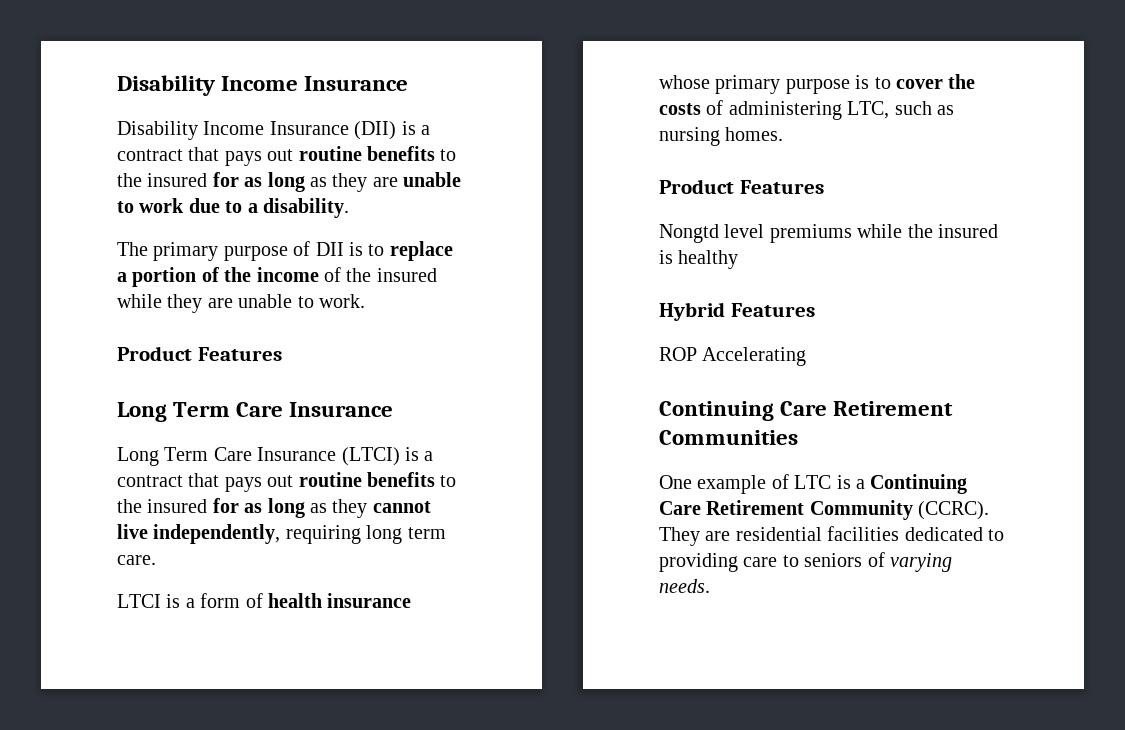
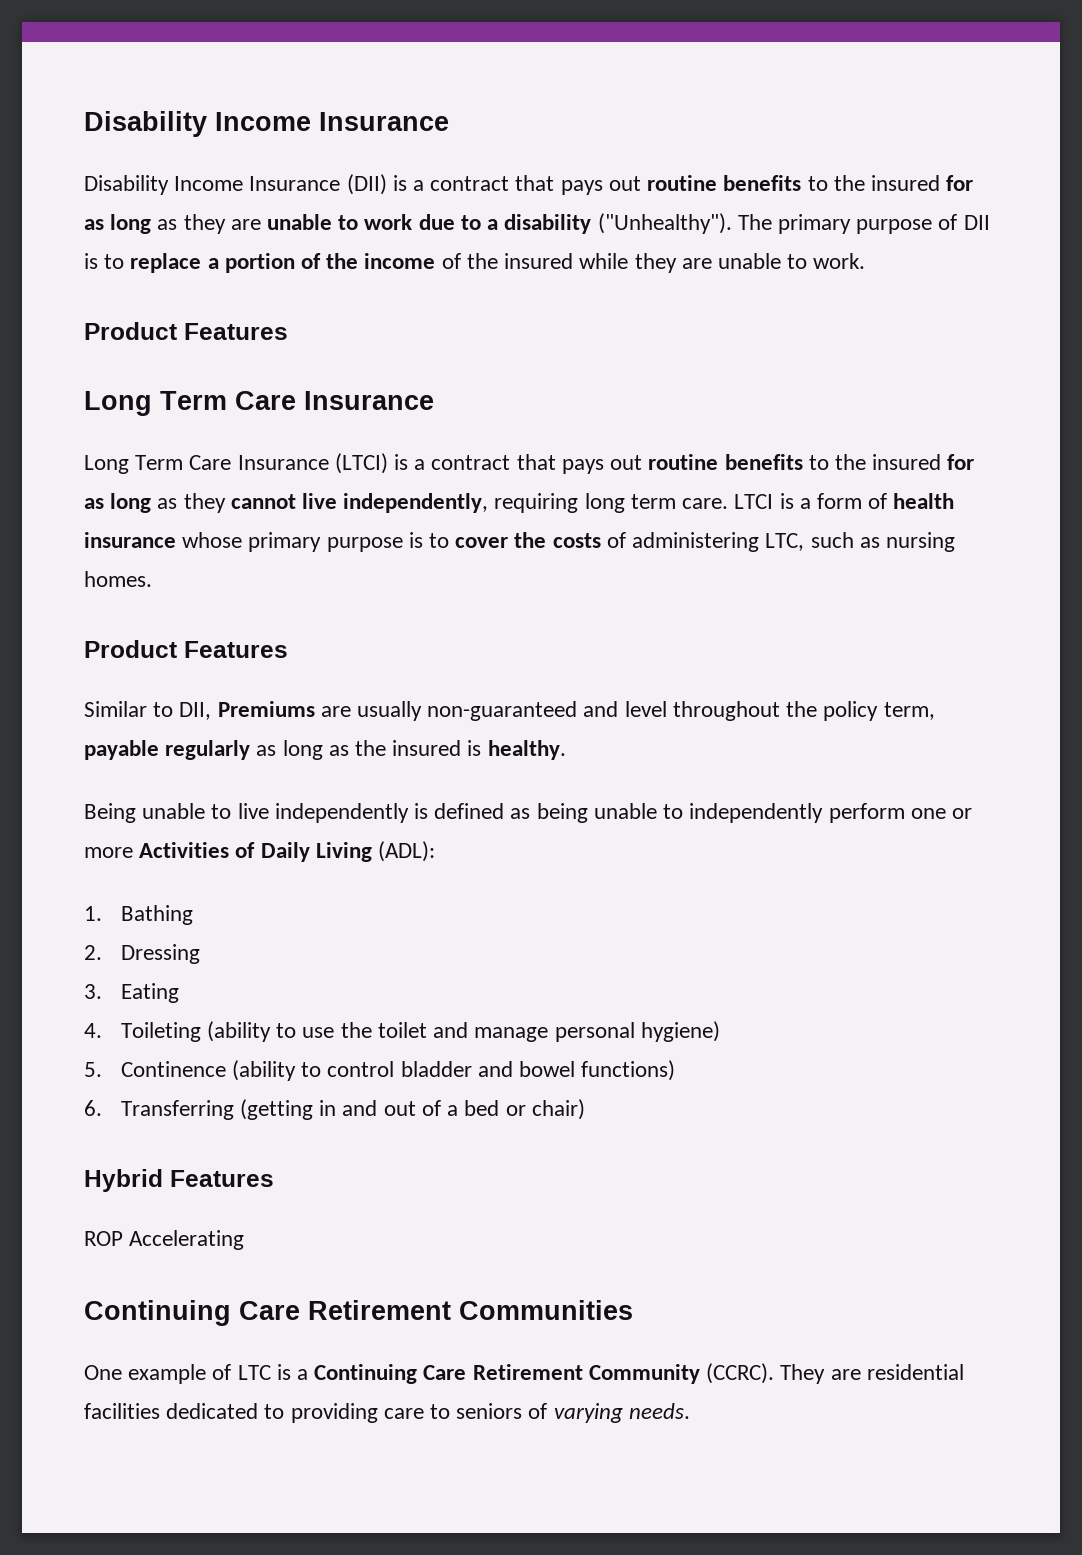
[263,198,349,218] disability. // -> [504,213,732,234] disability ("Unhealthy").
(156, 560) // -> (729, 503) none
[659,224,998,243] [659,250,739,269] Nongtd level premiums while the insured is healthy -> [84,701,935,721] [84,740,566,760] [84,803,972,823] [84,841,436,862] [84,905,193,925] [84,944,200,964] [84,983,179,1003] [84,1021,720,1042] [84,1060,676,1081] [84,1099,585,1120] Similar to DII, Premiums are usually non-guaranteed and level throughout the policy term, payable regularly as long as the insured is healthy. // Being unable to live independently is defined as being unable to independently perform one or more Activities of Daily Living (ADL): // 1. Bathing // 2. Dressing // 3. Eating // 4. Toileting (ability to use the toilet and manage personal hygiene) // 5. Continence (ability to control bladder and bowel functions) // 6. Transferring (getting in and out of a bed or chair)

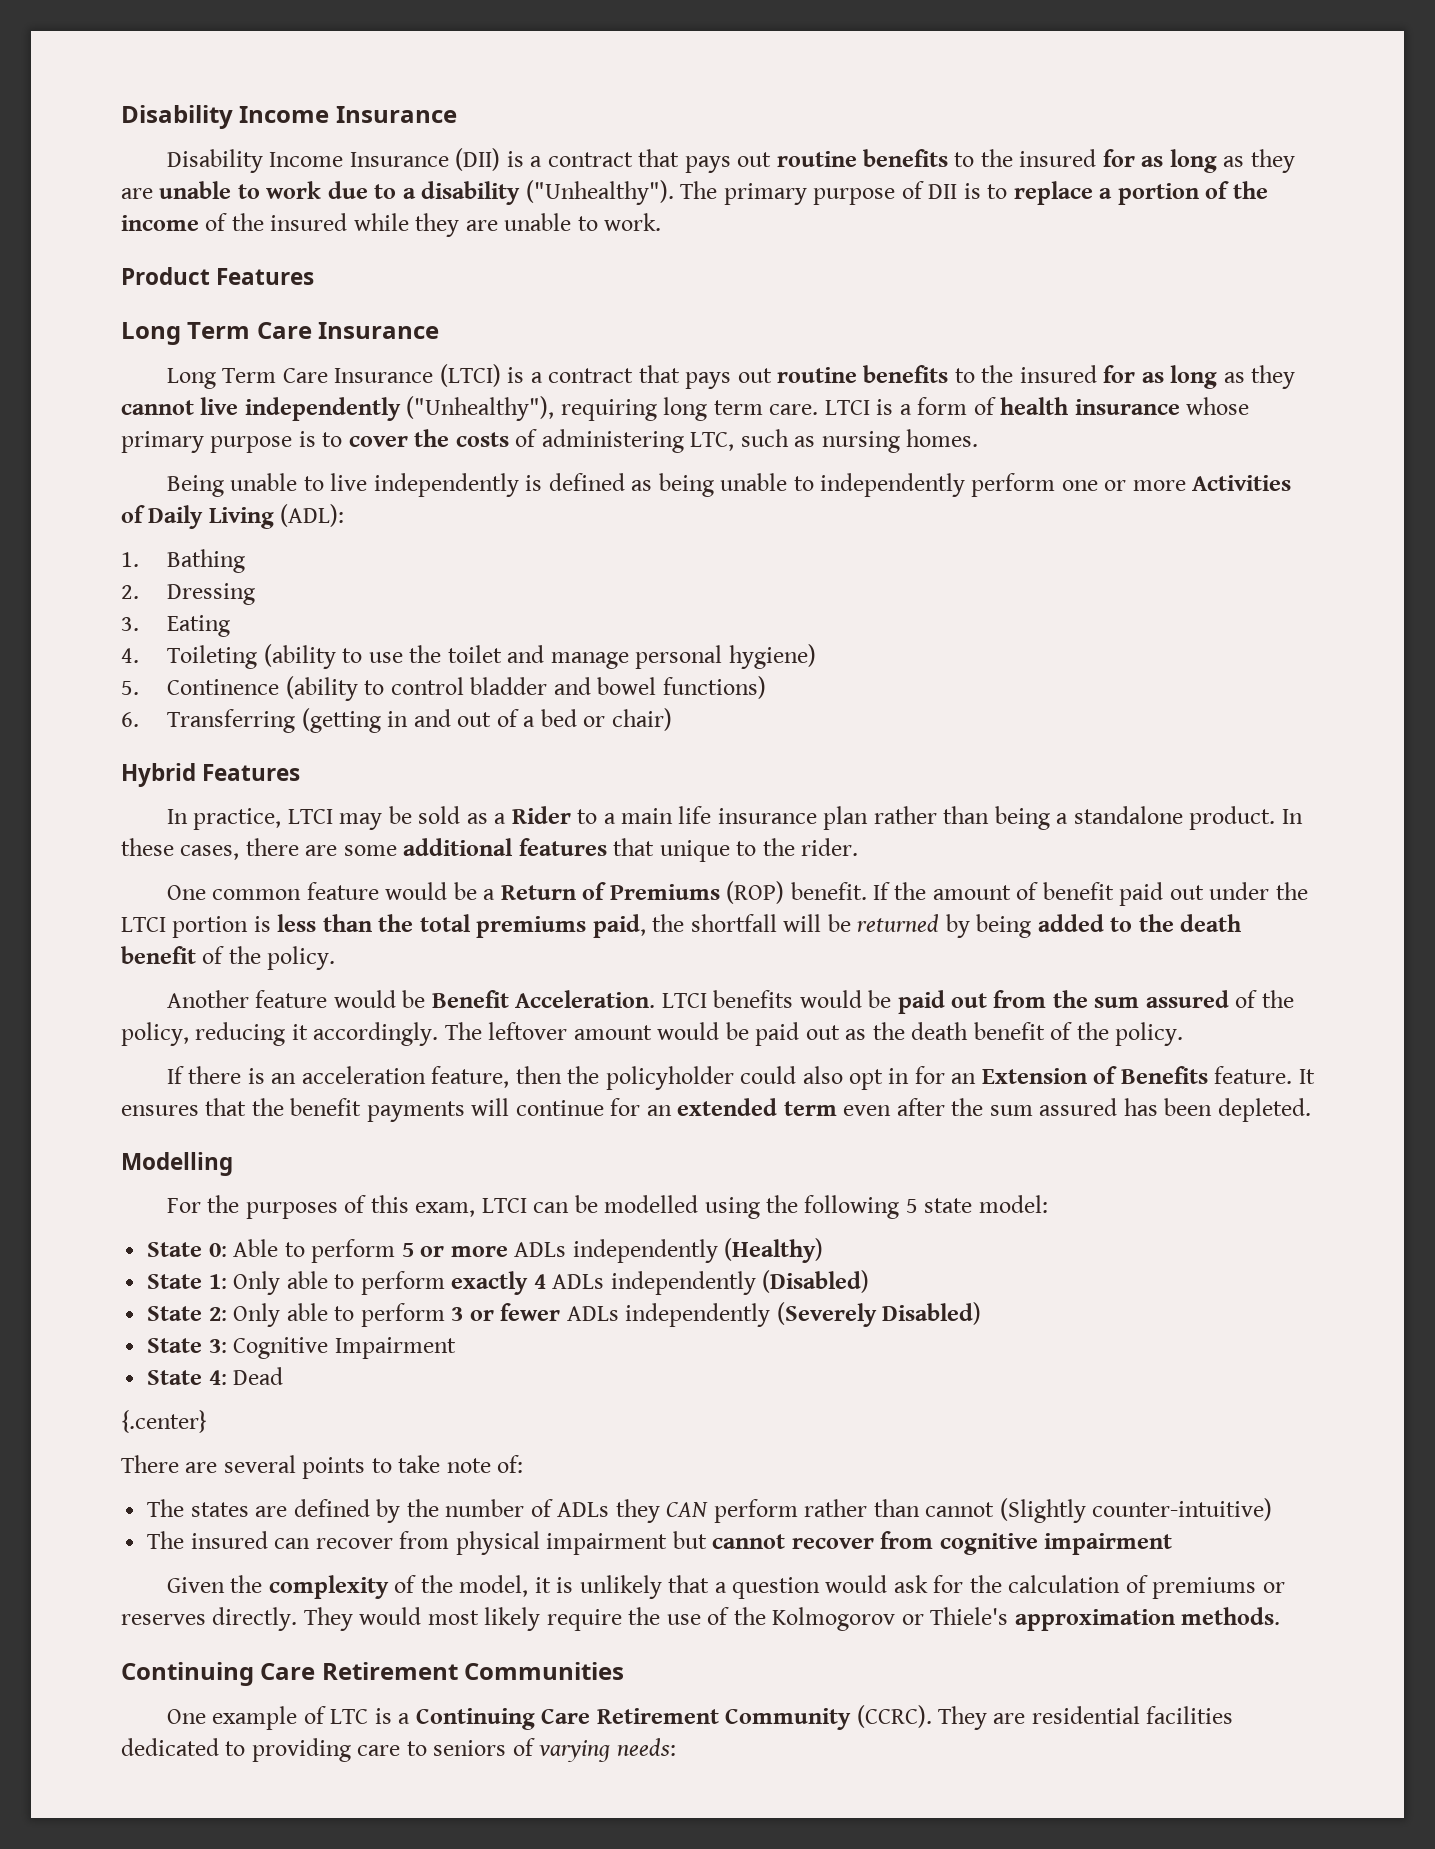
[343,493,489,513] independently, -> [244,396,555,421] independently ("Unhealthy"),
[84,640,288,658] [84,701,935,721] [84,740,566,760] // Product Features // Similar to DII, Premiums are usually non-guaranteed and level throughout the policy term, payable regularly as long as the insured is healthy. -> (979, 438) none
[84,1230,245,1250] ROP Accelerating -> [166,806,1303,830] [121,838,859,862] [166,881,1308,906] [121,914,1242,938] [121,946,336,970] [166,990,1294,1014] [121,1022,1184,1046] [166,1066,1315,1090] [121,1098,1311,1122] [121,1152,233,1176] [166,1195,1048,1219] [147,1238,824,1263] [147,1270,870,1295] [147,1302,982,1327] [147,1337,456,1359] [147,1367,284,1385] [121,1410,207,1433] [121,1455,524,1479] [147,1498,1273,1523] [147,1531,1173,1555] [166,1575,1285,1599] [121,1607,1281,1631] In practice, LTCI may be sold as a Rider to a main life insurance plan rather than being a standalone product. In these cases, there are some additional features that unique to the rider. // One common feature would be a Return of Premiums (ROP) benefit. If the amount of benefit paid out under the LTCI portion is less than the total premiums paid, the shortfall will be returned by being added to the death benefit of the policy. // Another feature would be Benefit Acceleration. LTCI benefits would be paid out from the sum assured of the policy, reducing it accordingly. The leftover amount would be paid out as the death benefit of the policy. // If there is an acceleration feature, then the policyholder could also opt in for an Extension of Benefits feature. It ensures that the benefit payments will continue for an extended term even after the sum assured has been depleted. // Modelling // For the purposes of this exam, LTCI can be modelled using the following 5 state model: // State 0: Able to perform 5 or more ADLs independently (Healthy) // State 1: Only able to perform exactly 4 ADLs independently (Disabled) // State 2: Only able to perform 3 or fewer ADLs independently (Severely Disabled) // State 3: Cognitive Impairment // State 4: Dead // {.center} // There are several points to take note of: // The states are defined by the number of ADLs they CAN perform rather than cannot (Slightly counter-intuitive) // The insured can recover from physical impairment but cannot recover from cognitive impairment // Given the complexity of the model, it is unlikely that a question would ask for the calculation of premiums or reserves directly. They would most likely require the use of the Kolmogorov or Thiele's approximation methods.
[628,1403,690,1419] needs. -> [616,1738,676,1756] needs:

